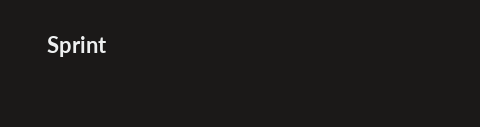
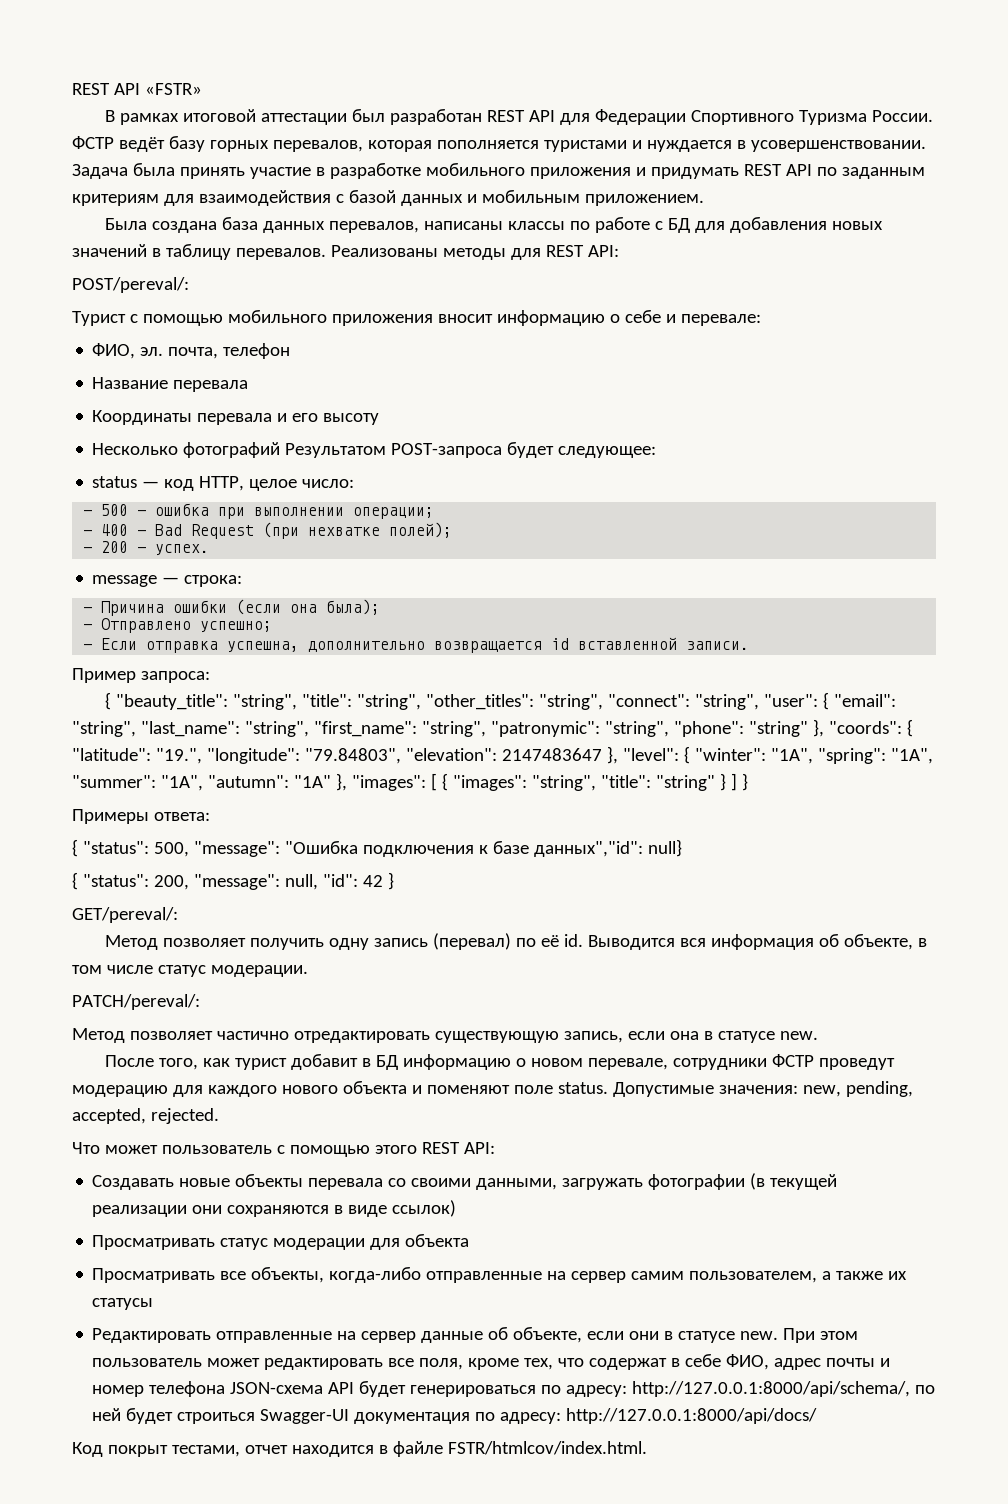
[47,36,107,57] Sprint -> [72,83,202,95] [105,109,934,125] [72,136,926,152] [72,163,925,179] [72,190,704,206] [105,217,884,233] [72,244,619,260] [72,277,189,293] [72,310,761,326] [92,343,291,359] [92,377,249,392] [92,410,380,425] [92,442,657,458] [92,476,355,491] [83,503,435,519] [83,522,453,539] [83,541,210,556] [92,575,243,587] [83,599,381,616] [83,618,273,633] [83,637,750,653] [72,668,210,683] [105,692,897,710] [72,719,913,737] [72,746,933,764] [72,773,748,791] [72,809,210,824] [72,839,682,857] [72,872,394,890] [72,907,178,923] [105,933,928,950] [72,965,308,977] [72,994,200,1010] [72,1028,818,1043] [105,1054,896,1070] [72,1081,913,1097] [72,1108,219,1124] [72,1142,495,1157] [92,1173,838,1190] [92,1200,457,1217] [92,1234,470,1250] [92,1267,908,1283] [92,1298,154,1310] [92,1327,859,1343] [92,1354,891,1370] [92,1381,936,1397] [92,1408,818,1424] [72,1441,647,1457] REST API «FSTR» // В рамках итоговой аттестации был разработан REST API для Федерации Спортивного Туризма России. ФСТР ведёт базу горных перевалов, которая пополняется туристами и нуждается в усовершенствовании. Задача была принять участие в разработке мобильного приложения и придумать REST API по заданным критериям для взаимодействия с базой данных и мобильным приложением. // Была создана база данных перевалов, написаны классы по работе с БД для добавления новых значений в таблицу перевалов. Реализованы методы для REST API: // POST/pereval/: // Турист с помощью мобильного приложения вносит информацию о себе и перевале: // ФИО, эл. почта, телефон // Название перевала // Координаты перевала и его высоту // Несколько фотографий Результатом POST-запроса будет следующее: // status — код HTTP, целое число: // - 500 — ошибка при выполнении операции; // - 400 — Bad Request (при нехватке полей); // - 200 — успех. // message — строка: // - Причина ошибки (если она была); // - Отправлено успешно; // - Если отправка успешна, дополнительно возвращается id вставленной записи. // Пример запроса: // { "beauty_title": "string", "title": "string", "other_titles": "string", "connect": "string", "user": { "email": "string", "last_name": "string", "first_name": "string", "patronymic": "string", "phone": "string" }, "coords": { "latitude": "19.", "longitude": "79.84803", "elevation": 2147483647 }, "level": { "winter": "1A", "spring": "1A", "summer": "1A", "autumn": "1A" }, "images": [ { "images": "string", "title": "string" } ] } // Примеры ответа: // { "status": 500, "message": "Ошибка подключения к базе данных","id": null} // { "status": 200, "message": null, "id": 42 } // GET/pereval/: // Метод позволяет получить одну запись (перевал) по её id. Выводится вся информация об объекте, в том числе статус модерации. // PATCH/pereval/: // Метод позволяет частично отредактировать существующую запись, если она в статусе new. // После того, как турист добавит в БД информацию о новом перевале, сотрудники ФСТР проведут модерацию для каждого нового объекта и поменяют поле status. Допустимые значения: new, pending, accepted, rejected. // Что может пользователь с помощью этого REST API: // Создавать новые объекты перевала со своими данными, загружать фотографии (в текущей реализации они сохраняются в виде ссылок) // Просматривать статус модерации для объекта // Просматривать все объекты, когда-либо отправленные на сервер самим пользователем, а также их статусы // Редактировать отправленные на сервер данные об объекте, если они в статусе new. При этом пользователь может редактировать все поля, кроме тех, что содержат в себе ФИО, адрес почты и номер телефона JSON-схема API будет генерироваться по адресу: http://127.0.0.1:8000/api/schema/, по ней будет строиться Swagger-UI документация по адресу: http://127.0.0.1:8000/api/docs/ // Код покрыт тестами, отчет находится в файле FSTR/htmlcov/index.html.

